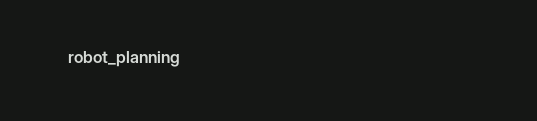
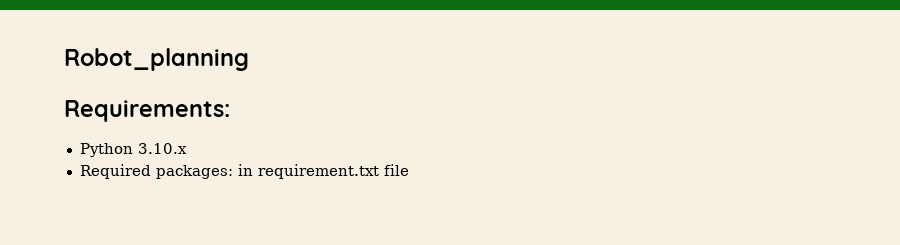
[68,51,180,67] robot_planning -> [64,48,249,71] [64,100,230,122] [79,143,187,157] [79,164,409,179] Robot_planning // Requirements: // Python 3.10.x // Required packages: in requirement.txt file

